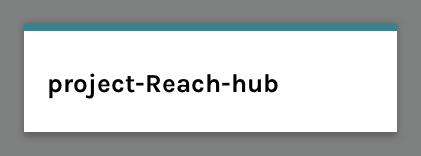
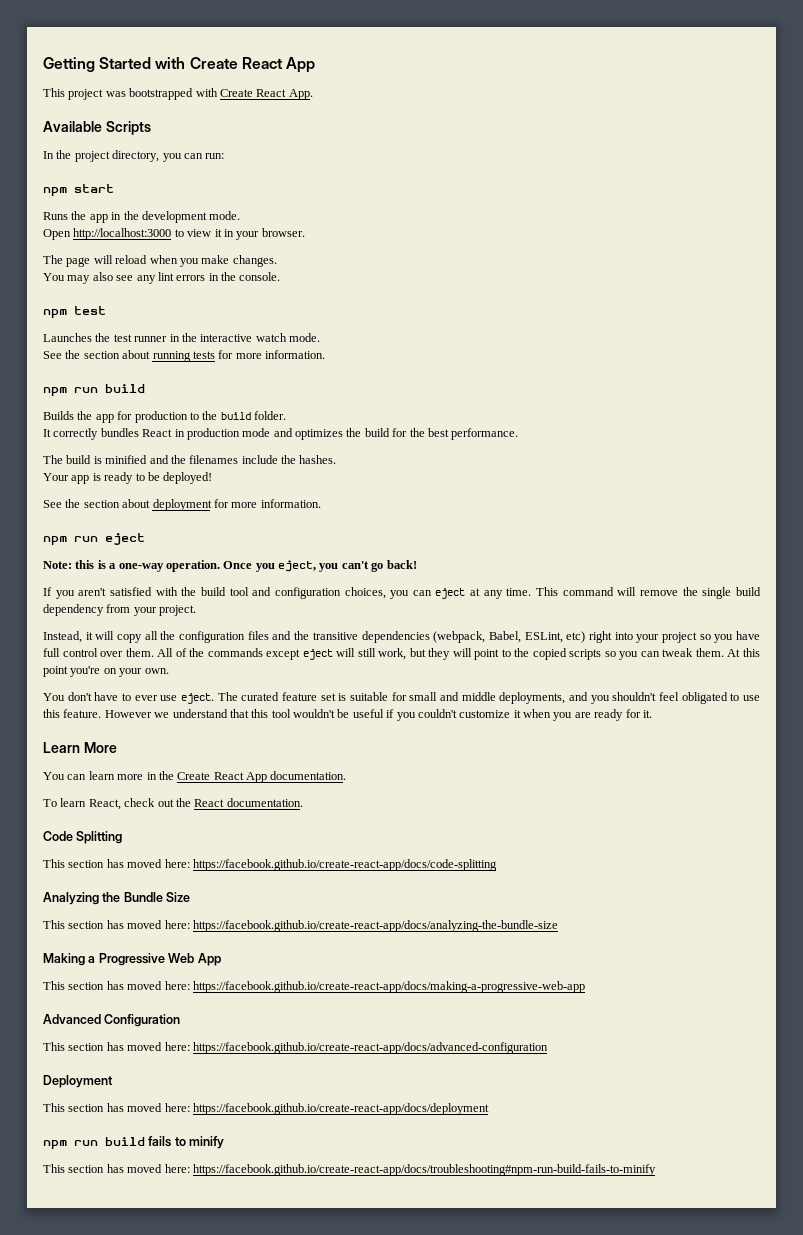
[47,73,279,99] project-Reach-hub -> [43,57,315,73] [43,88,313,100] [43,121,151,135] [43,150,225,162] [43,184,114,196] [43,211,241,223] [43,228,305,240] [43,255,277,267] [43,272,281,284] [43,306,106,318] [43,333,320,342] [43,350,325,362] [43,384,145,396] [43,411,286,423] [43,428,519,440] [43,455,337,464] [43,472,213,484] [43,499,321,511] [43,533,145,545] [43,560,417,572] [43,587,762,599] [43,604,197,616] [43,631,760,643] [43,648,760,660] [43,666,169,677] [43,692,760,704] [43,709,652,721] [43,742,117,753] [43,771,347,783] [43,798,303,810] [43,831,123,844] [43,859,497,871] [43,892,191,905] [43,920,558,932] [43,953,221,966] [43,981,585,993] [43,1014,181,1027] [43,1042,548,1054] [43,1075,113,1088] [43,1103,489,1115] [43,1136,225,1149] [43,1164,656,1176] Getting Started with Create React App // This project was bootstrapped with Create React App. // Available Scripts // In the project directory, you can run: // npm start // Runs the app in the development mode. // Open http://localhost:3000 to view it in your browser. // The page will reload when you make changes. // You may also see any lint errors in the console. // npm test // Launches the test runner in the interactive watch mode. // See the section about running tests for more information. // npm run build // Builds the app for production to the build folder. // It correctly bundles React in production mode and optimizes the build for the best performance. // The build is minified and the filenames include the hashes. // Your app is ready to be deployed! // See the section about deployment for more information. // npm run eject // Note: this is a one-way operation. Once you eject, you can't go back! // If you aren't satisfied with the build tool and configuration choices, you can eject at any time. This command will remove the single build dependency from your project. // Instead, it will copy all the configuration files and the transitive dependencies (webpack, Babel, ESLint, etc) right into your project so you have full control over them. All of the commands except eject will still work, but they will point to the copied scripts so you can tweak them. At this point you're on your own. // You don't have to ever use eject. The curated feature set is suitable for small and middle deployments, and you shouldn't feel obligated to use this feature. However we understand that this tool wouldn't be useful if you couldn't customize it when you are ready for it. // Learn More // You can learn more in the Create React App documentation. // To learn React, check out the React documentation. // Code Splitting // This section has moved here: https://facebook.github.io/create-react-app/docs/code-splitting // Analyzing the Bundle Size // This section has moved here: https://facebook.github.io/create-react-app/docs/analyzing-the-bundle-size // Making a Progressive Web App // This section has moved here: https://facebook.github.io/create-react-app/docs/making-a-progressive-web-app // Advanced Configuration // This section has moved here: https://facebook.github.io/create-react-app/docs/advanced-configuration // Deployment // This section has moved here: https://facebook.github.io/create-react-app/docs/deployment // npm run build fails to minify // This section has moved here: https://facebook.github.io/create-react-app/docs/troubleshooting#npm-run-build-fails-to-minify

